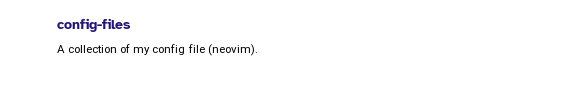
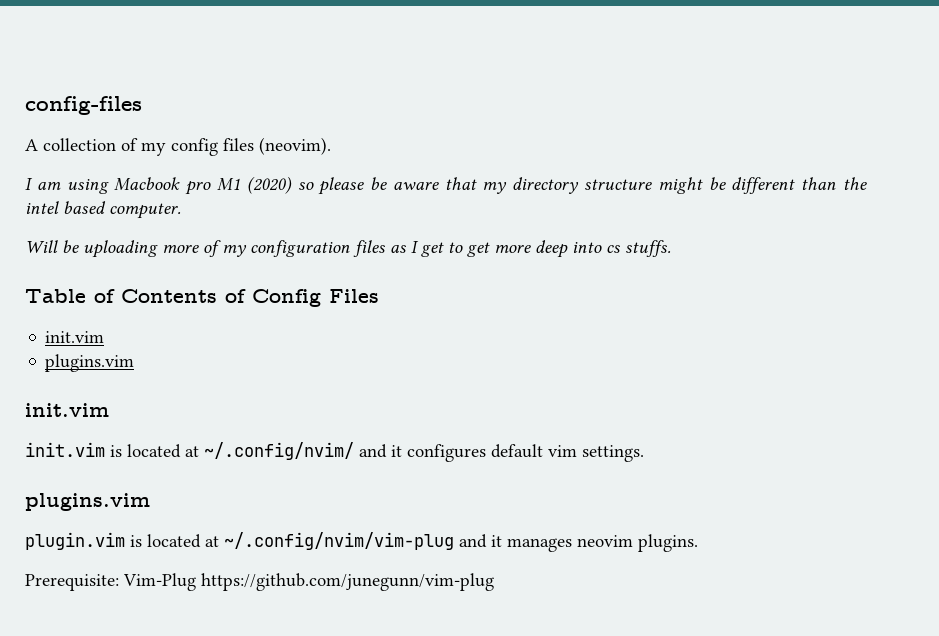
[187,44,205,53] file -> [223,138,254,151] files
(258, 50) none -> [25,176,867,195] [25,201,181,219] [25,240,671,258] [25,289,379,307] [45,331,105,343] [45,354,135,372] [25,403,109,417] [25,442,644,462] [25,493,150,511] [25,532,698,552] [25,573,494,591] // I am using Macbook pro M1 (2020) so please be aware that my directory structure might be different than the intel based computer. // Will be uploading more of my configuration files as I get to get more deep into cs stuffs. // Table of Contents of Config Files // init.vim // plugins.vim // init.vim // init.vim is located at ~/.config/nvim/ and it configures default vim settings. // plugins.vim // plugin.vim is located at ~/.config/nvim/vim-plug and it manages neovim plugins. // Prerequisite: Vim-Plug https://github.com/junegunn/vim-plug

